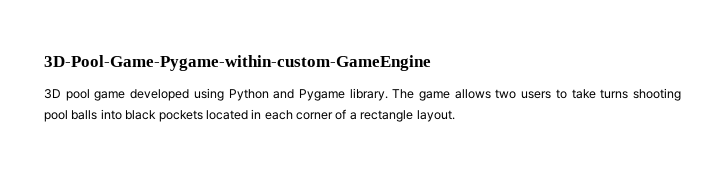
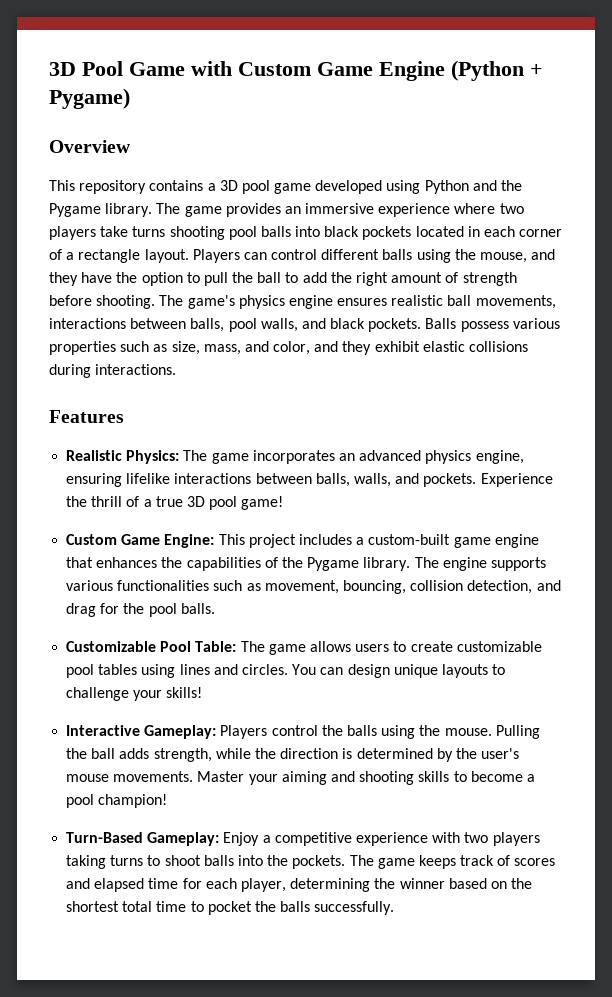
[44,55,431,71] 3D-Pool-Game-Pygame-within-custom-GameEngine // -> [49,60,543,81] [49,88,130,109] [49,140,130,153] [49,180,216,194] 3D Pool Game with Custom Game Engine (Python + Pygame) // Overview // This repository contains a
(295, 94) none -> [501,180,523,191] the
[454,89,567,99] allows two users to -> [225,203,524,217] [49,226,96,240] provides an immersive experience where two players
(455, 116) none -> [192,249,556,263] [49,272,517,286] [49,295,556,309] [49,318,560,332] [49,341,529,355] [49,364,177,378] [49,410,124,423] [66,450,524,464] [66,473,553,487] [66,496,284,510] [66,534,539,548] [66,557,546,571] [66,580,561,594] [66,603,215,617] [66,641,542,655] [66,664,506,678] [66,687,203,701] [66,725,540,739] [66,748,520,762] [66,771,535,785] [66,794,168,808] [66,832,540,846] [66,855,556,869] [66,878,533,892] [66,901,395,915] Players can control different balls using the mouse, and they have the option to pull the ball to add the right amount of strength before shooting. The game's physics engine ensures realistic ball movements, interactions between balls, pool walls, and black pockets. Balls possess various properties such as size, mass, and color, and they exhibit elastic collisions during interactions. // Features // Realistic Physics: The game incorporates an advanced physics engine, ensuring lifelike interactions between balls, walls, and pockets. Experience the thrill of a true 3D pool game! // Custom Game Engine: This project includes a custom-built game engine that enhances the capabilities of the Pygame library. The engine supports various functionalities such as movement, bouncing, collision detection, and drag for the pool balls. // Customizable Pool Table: The game allows users to create customizable pool tables using lines and circles. You can design unique layouts to challenge your skills! // Interactive Gameplay: Players control the balls using the mouse. Pulling the ball adds strength, while the direction is determined by the user's mouse movements. Master your aiming and shooting skills to become a pool champion! // Turn-Based Gameplay: Enjoy a competitive experience with two players taking turns to shoot balls into the pockets. The game keeps track of scores and elapsed time for each player, determining the winner based on the shortest total time to pocket the balls successfully.

